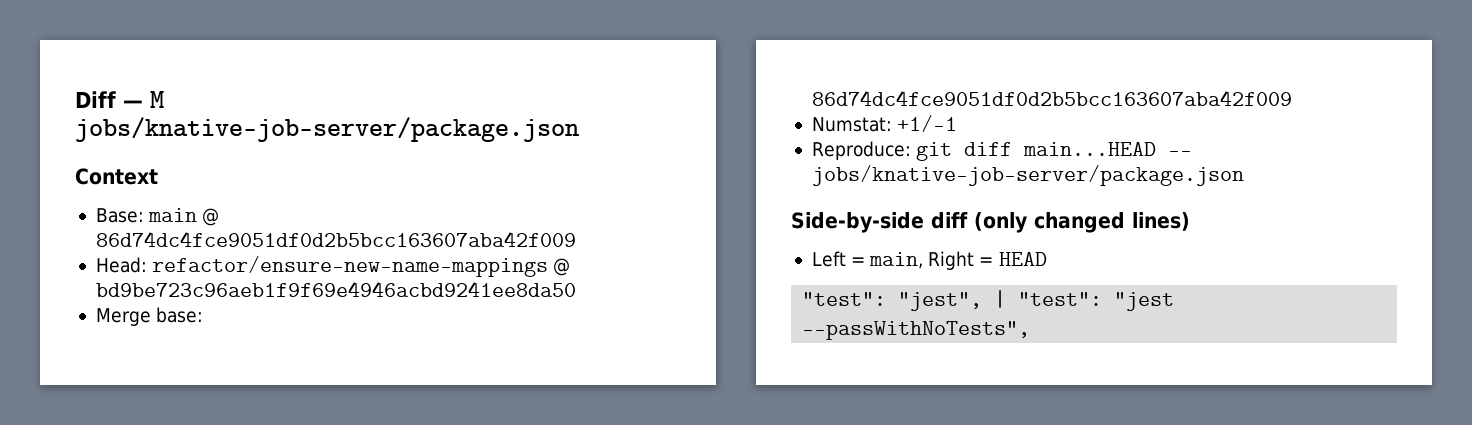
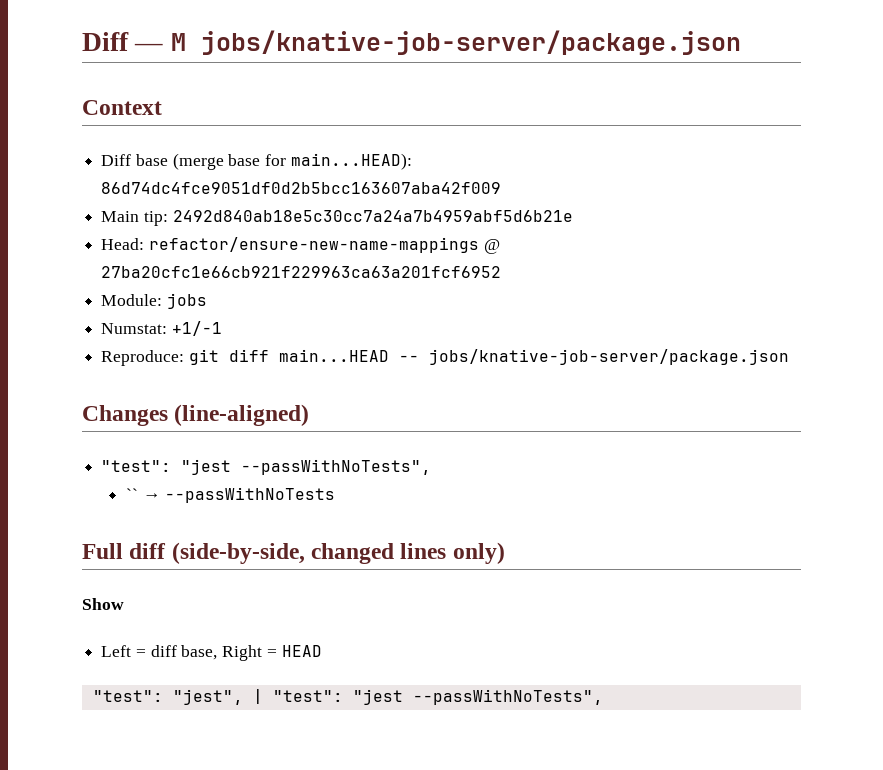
[95,208,220,226] [95,231,576,247] Base: main @ 86d74dc4fce9051df0d2b5bcc163607aba42f009 -> [101,153,412,170] [101,182,502,194] [101,210,573,226] Diff base (merge base for main...HEAD): 86d74dc4fce9051df0d2b5bcc163607aba42f009 // Main tip: 2492d840ab18e5c30cc7a24a7b4959abf5d6b21e
[95,281,576,297] [95,307,204,326] [811,90,1292,106] bd9be723c96aeb1f9f69e4946acbd9241ee8da50 // Merge base: 86d74dc4fce9051df0d2b5bcc163607aba42f009 -> [101,266,502,278] [101,293,207,309] 27ba20cfc1e66cb921f229963ca63a201fcf6952 // Module: jobs
[791,212,1190,233] Side-by-side diff (only changed lines) -> [82,404,310,426] [101,459,432,475] [125,487,336,503] [82,542,505,564] [82,598,124,610] Changes (line-aligned) // "test": "jest --passWithNoTests", // `` → --passWithNoTests // Full diff (side-by-side, changed lines only) // Show
[869,252,924,269] main, -> [150,645,218,660] diff base,

